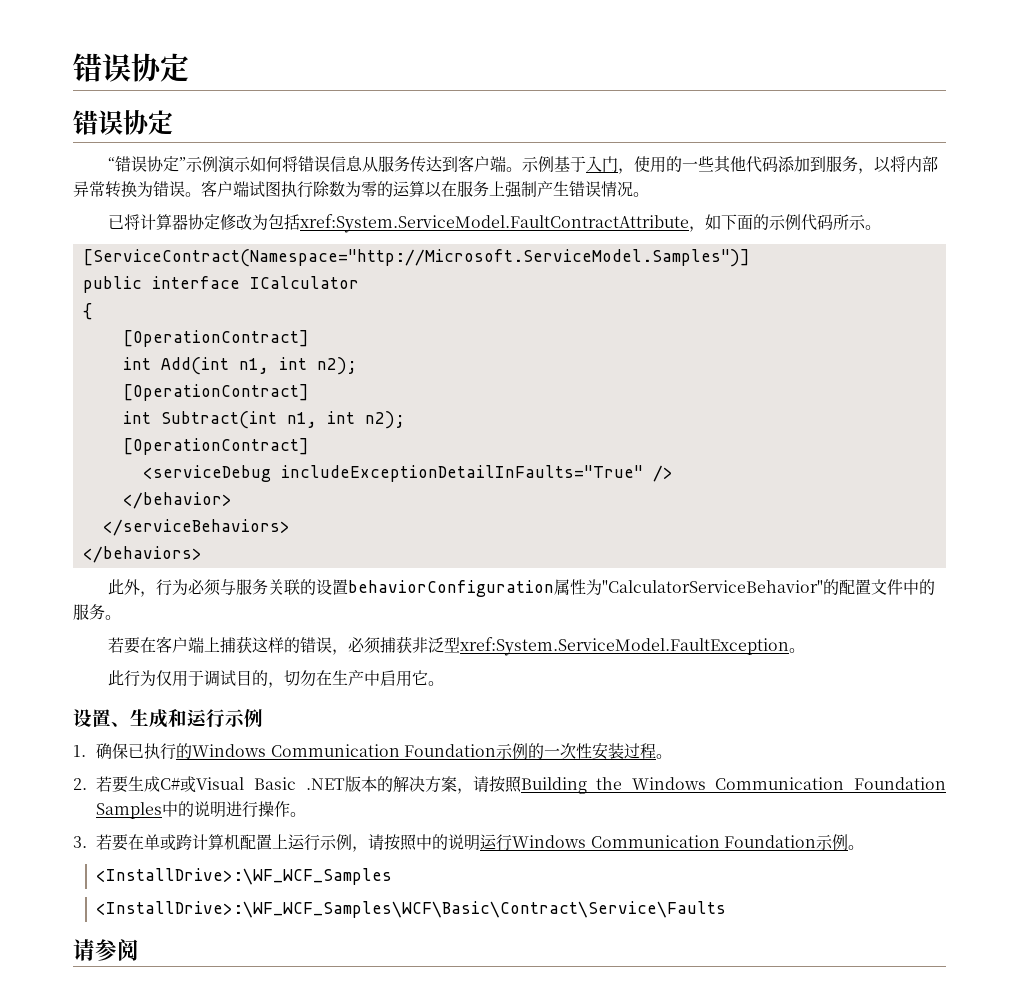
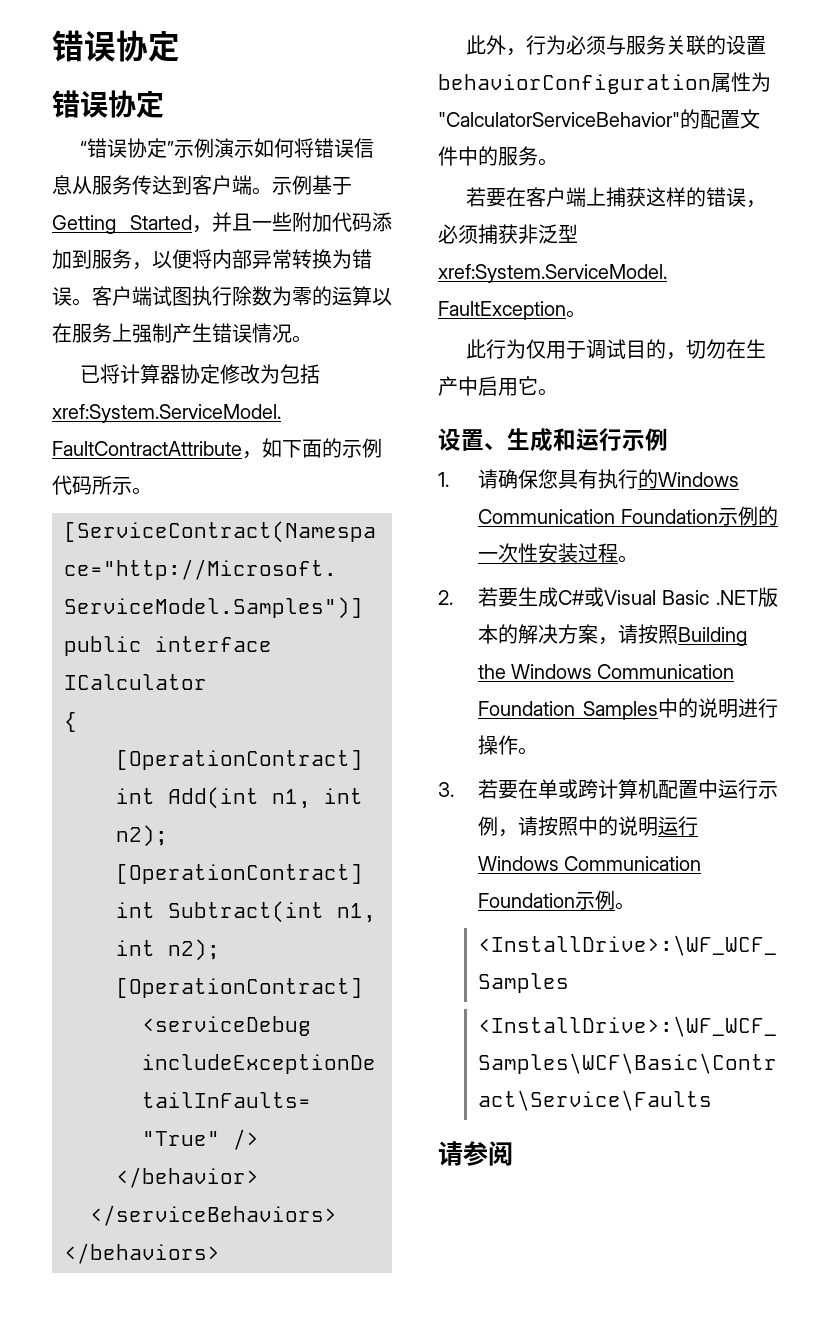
[586,156,747,174] 入门，使用的一些其他 -> [52,212,332,234] Getting Started，并且一些附加
(892, 164) none -> [172,249,192,269] 便
[96,743,145,759] 确保已 -> [477,469,598,489] 请确保您具有
[272,834,289,849] 上 -> [697,779,718,799] 中

